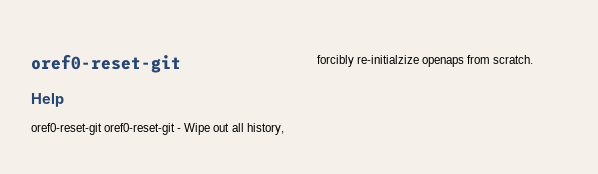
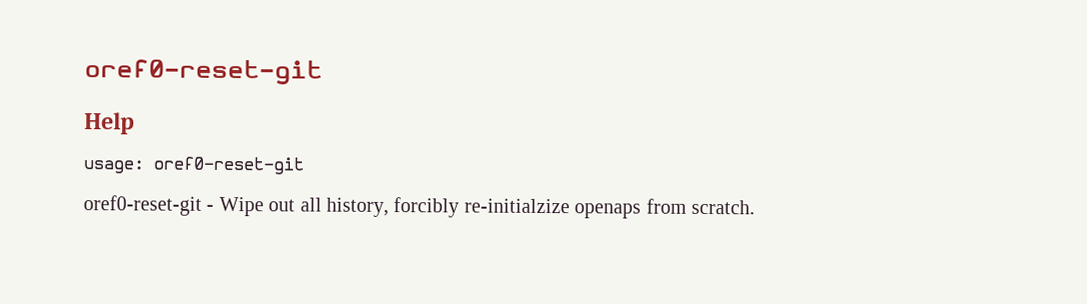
[31,123,102,135] oref0-reset-git -> [83,156,304,175] usage: oref0-reset-git //

